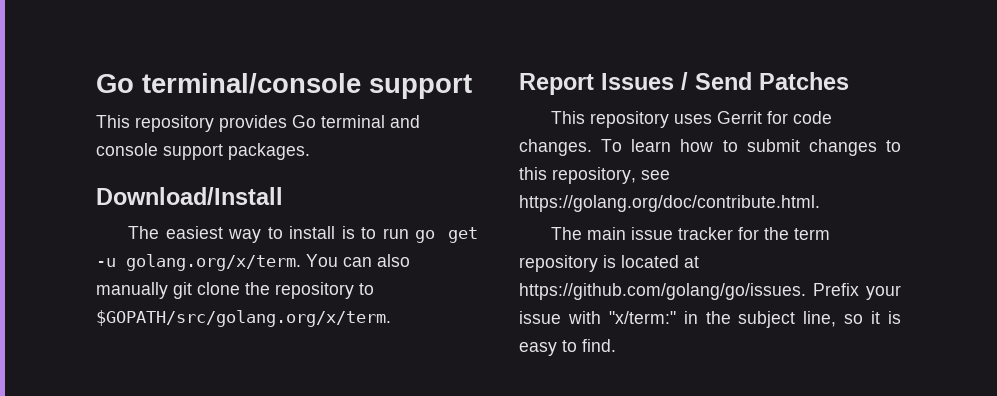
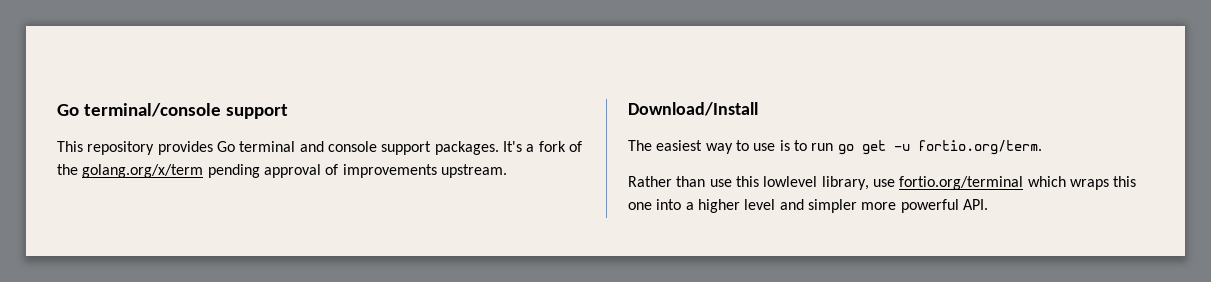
(310, 151) none -> [502,141,582,152] [57,164,507,178] It's a fork of the golang.org/x/term pending approval of improvements upstream.
[289,226,336,239] install -> [753,143,776,151] use
[126,254,410,271] [96,282,374,299] [96,310,391,327] [519,72,849,95] [551,111,833,128] [519,139,901,156] [519,167,670,184] [519,195,820,212] [551,227,831,240] [519,255,699,272] [519,283,901,300] [519,311,902,328] [519,339,616,356] golang.org/x/term. You can also manually git clone the repository to $GOPATH/src/golang.org/x/term. // Report Issues / Send Patches // This repository uses Gerrit for code changes. To learn how to submit changes to this repository, see https://golang.org/doc/contribute.html. // The main issue tracker for the term repository is located at https://github.com/golang/go/issues. Prefix your issue with "x/term:" in the subject line, so it is easy to find. -> [917,140,1042,155] [628,176,1137,190] [628,199,988,213] fortio.org/term. // Rather than use this lowlevel library, use fortio.org/terminal which wraps this one into a higher level and simpler more powerful API.

